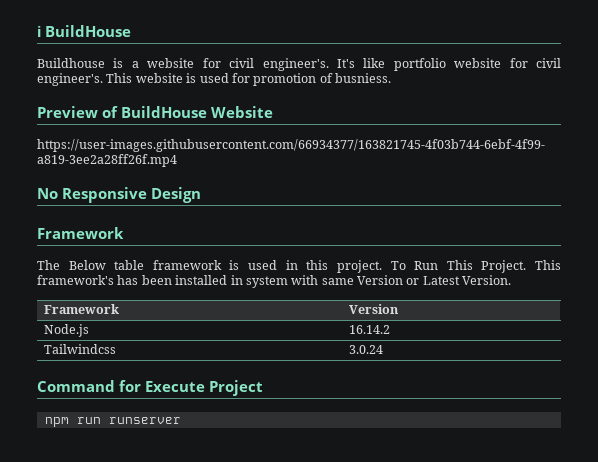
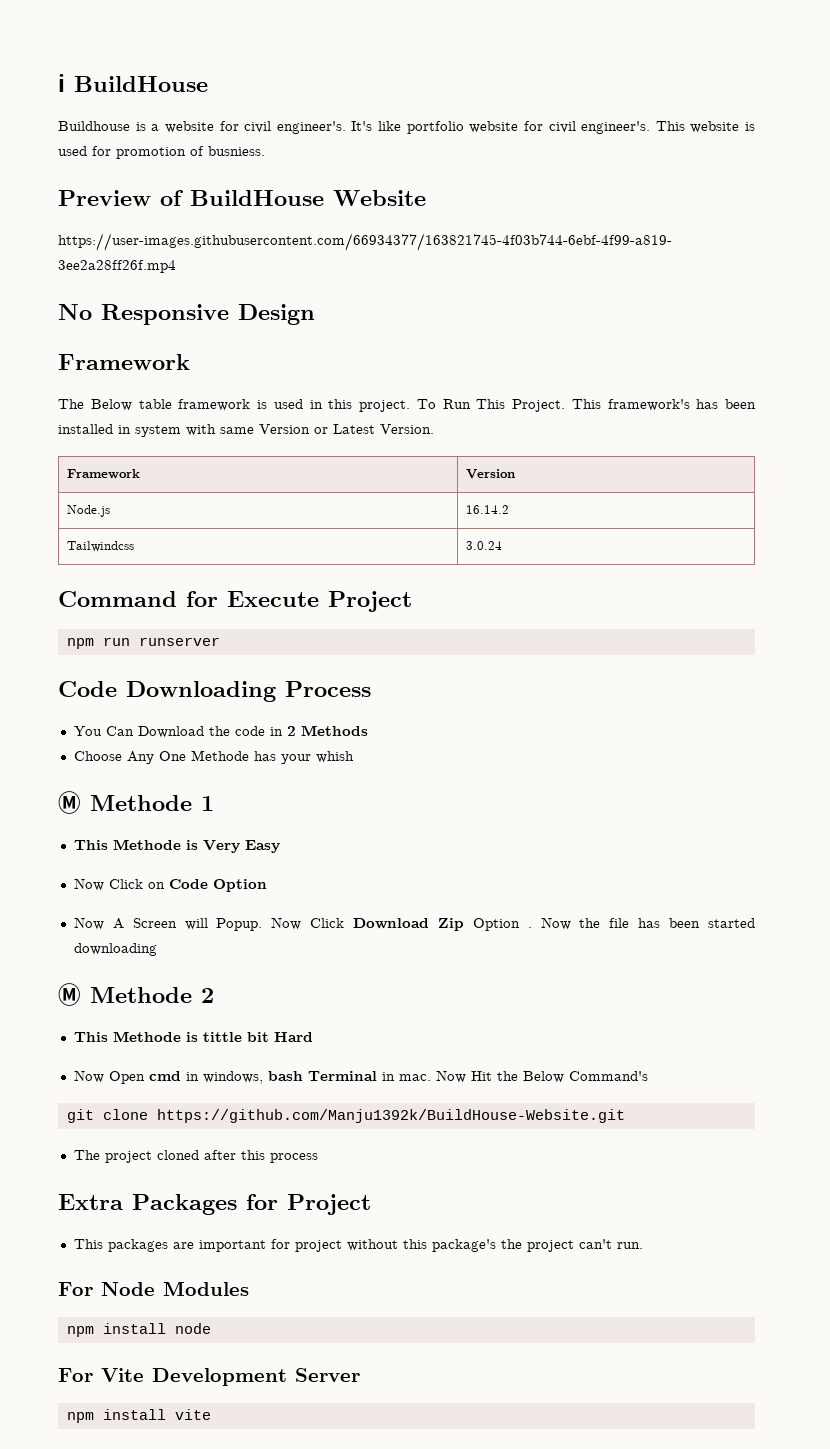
(181, 420) none -> [58,681,371,702] [73,725,368,738] [73,750,354,764] [58,791,214,814] [73,839,280,853] [73,878,267,892] [73,917,755,931] [73,943,157,956] [58,983,214,1006] [73,1031,313,1042] [73,1070,648,1084] [66,1109,625,1123] [73,1150,318,1163] [58,1194,371,1215] [73,1239,643,1252] [58,1281,249,1296] [66,1323,211,1337] [58,1368,360,1386] [66,1409,211,1423] // Code Downloading Process // You Can Download the code in 2 Methods // Choose Any One Methode has your whish // Ⓜ Methode 1 // This Methode is Very Easy // Now Click on Code Option // Now A Screen will Popup. Now Click Download Zip Option . Now the file has been started downloading // Ⓜ Methode 2 // This Methode is tittle bit Hard // Now Open cmd in windows, bash Terminal in mac. Now Hit the Below Command's // git clone https://github.com/Manju1392k/BuildHouse-Website.git // The project cloned after this process // Extra Packages for Project // This packages are important for project without this package's the project can't run. // For Node Modules // npm install node // For Vite Development Server // npm install vite

